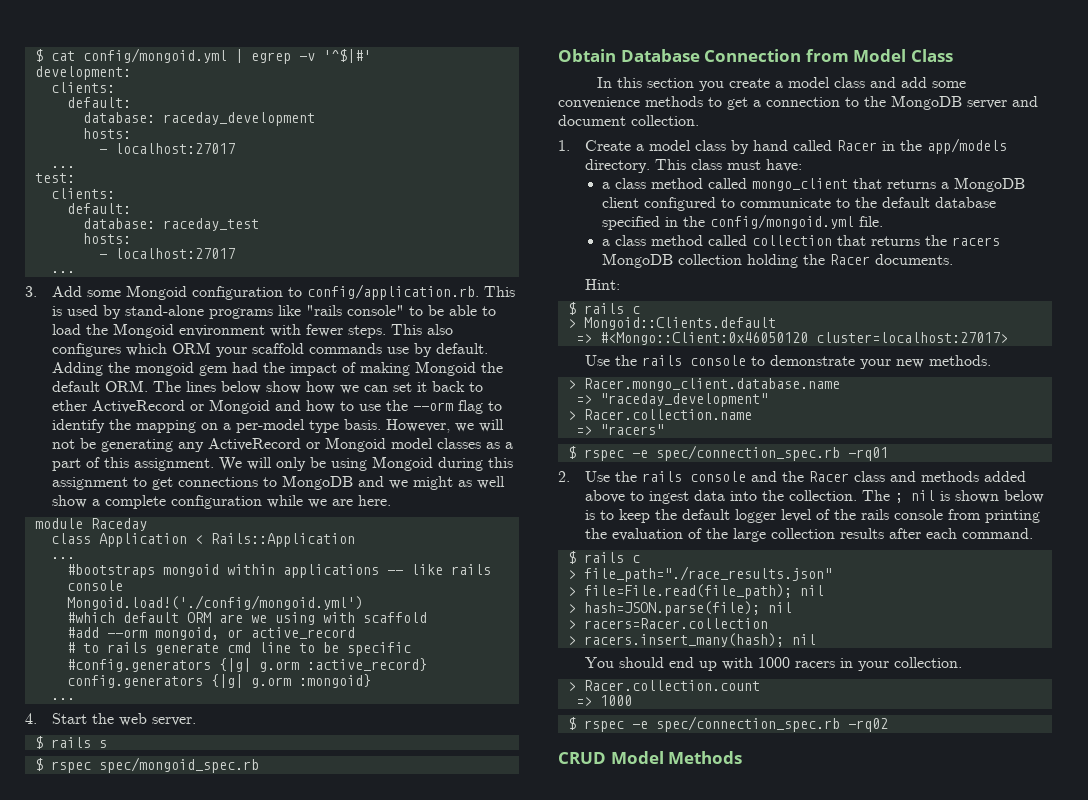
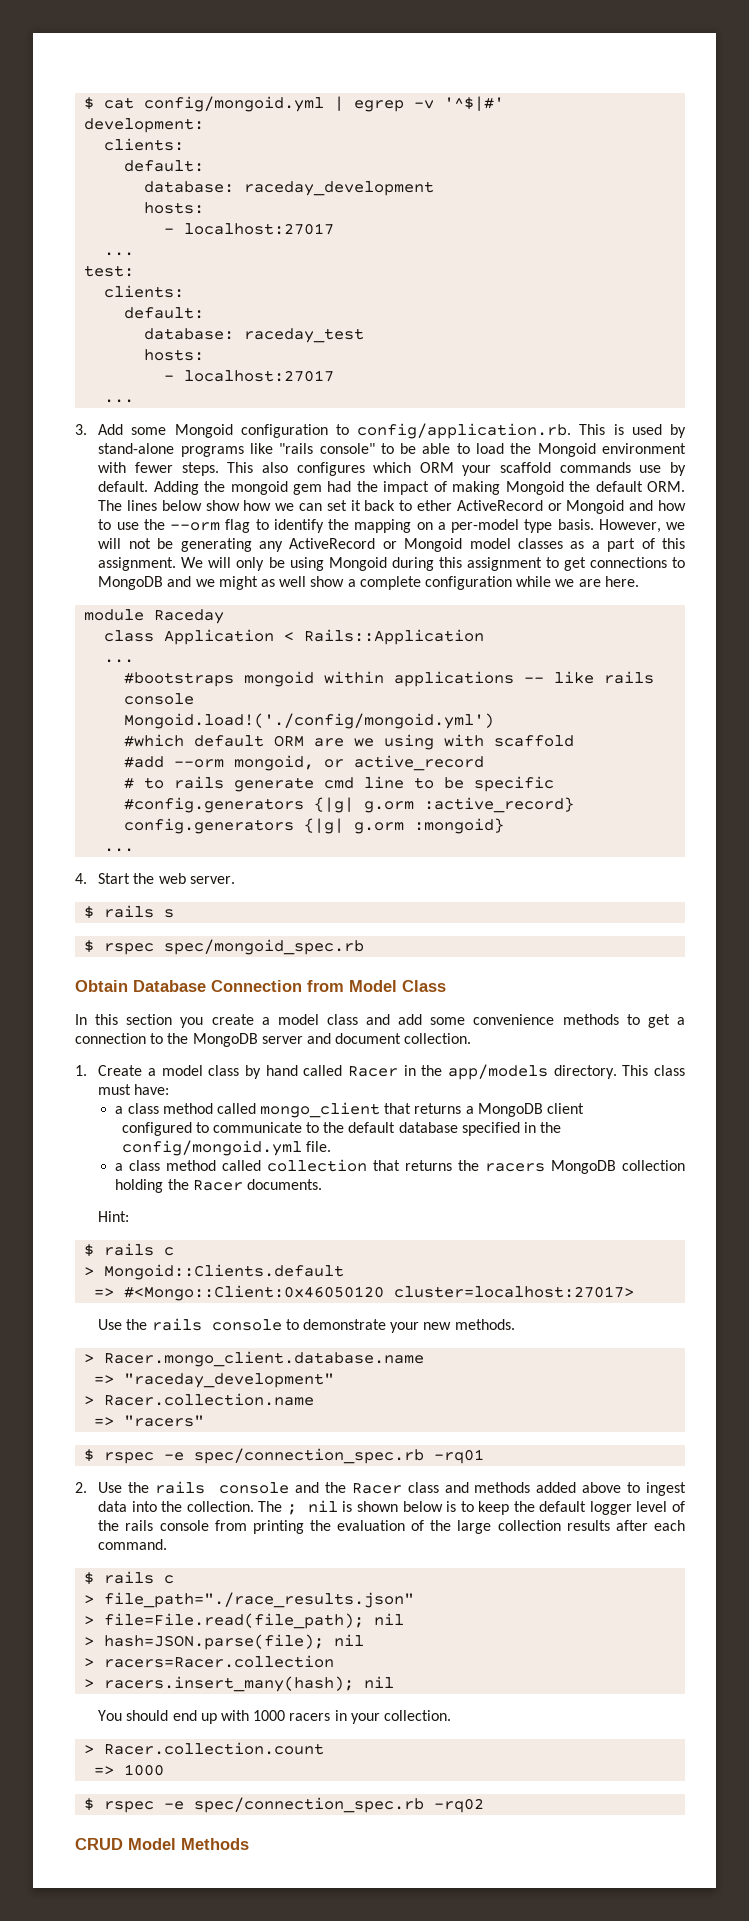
(640, 202) none -> (584, 1108) //

